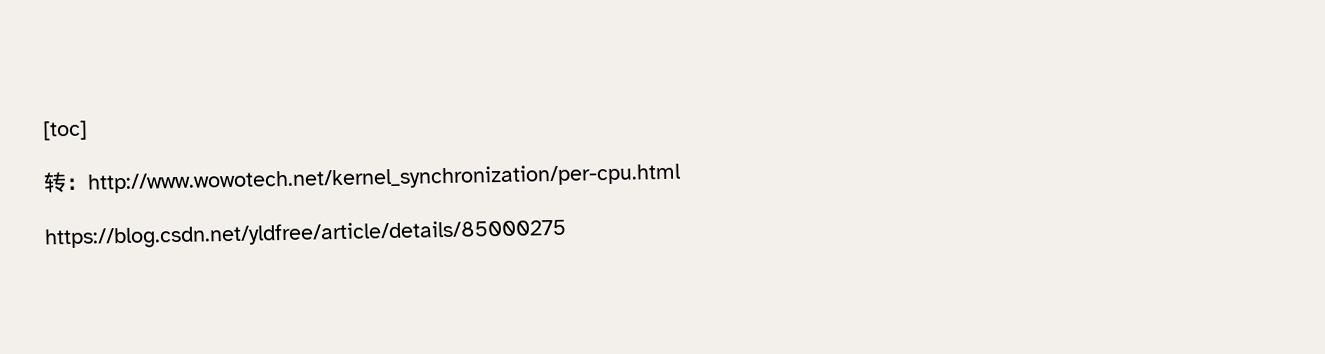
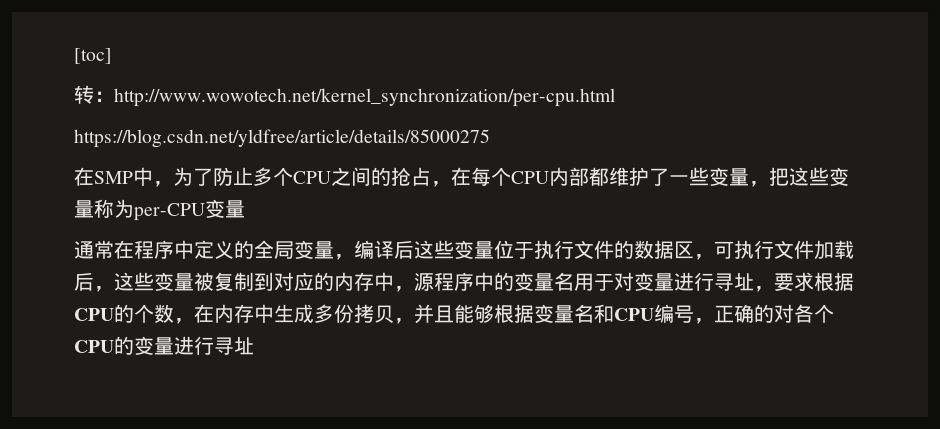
(567, 234) none -> [74,167,849,187] [74,199,245,221] [74,240,854,260] [74,272,854,292] [74,304,834,324] [74,336,254,355] // 在SMP中，为了防止多个CPU之间的抢占，在每个CPU内部都维护了一些变量，把这些变量称为per-CPU变量 // 通常在程序中定义的全局变量，编译后这些变量位于执行文件的数据区，可执行文件加载后，这些变量被复制到对应的内存中，源程序中的变量名用于对变量进行寻址，要求根据CPU的个数，在内存中生成多份拷贝，并且能够根据变量名和CPU编号，正确的对各个CPU的变量进行寻址

